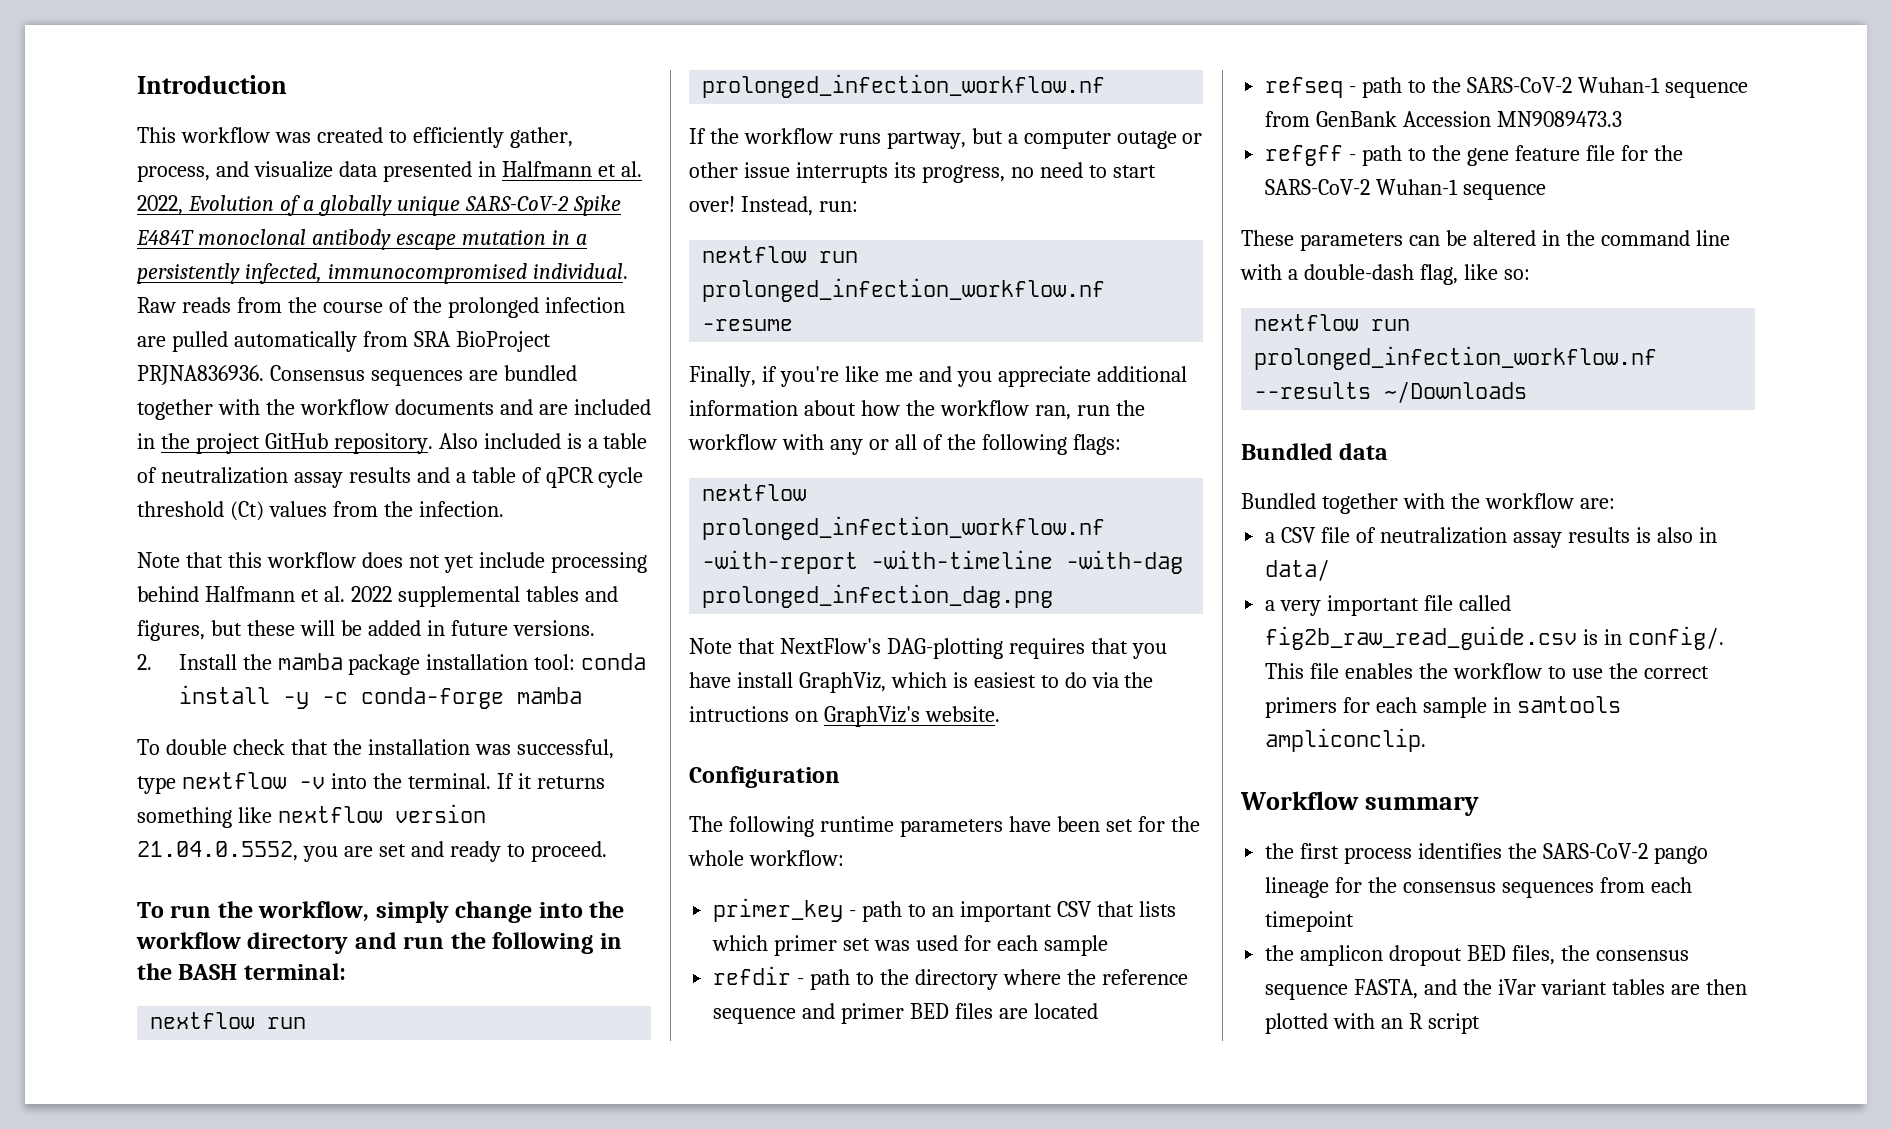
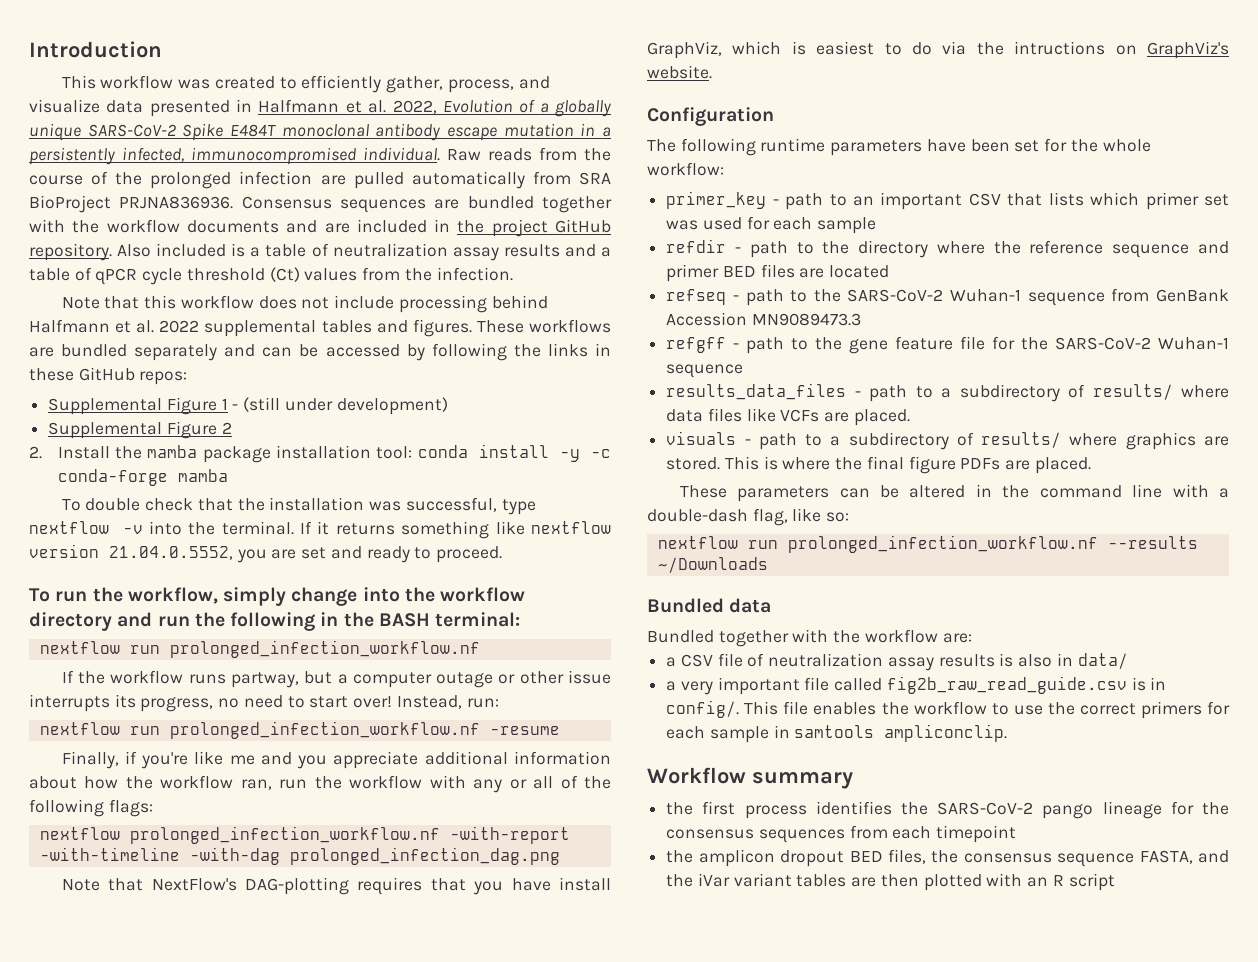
[443,555,474,573] yet -> (330, 303) none
[137,620,595,641] figures, but these will be added in future versions. -> [412,319,611,337] [29,343,611,361] [29,367,188,385] [48,397,448,415] [48,421,232,439] figures. These workflows are bundled separately and can be accessed by following the links in these GitHub repos: // Supplemental Figure 1 - (still under development) // Supplemental Figure 2
(1547, 192) none -> [666,383,1229,402] [666,408,910,426] [666,431,1229,450] [666,456,1091,474] // results_data_files - path to a subdirectory of results/ where data files like VCFs are placed. // visuals - path to a subdirectory of results/ where graphics are stored. This is where the final figure PDFs are placed.

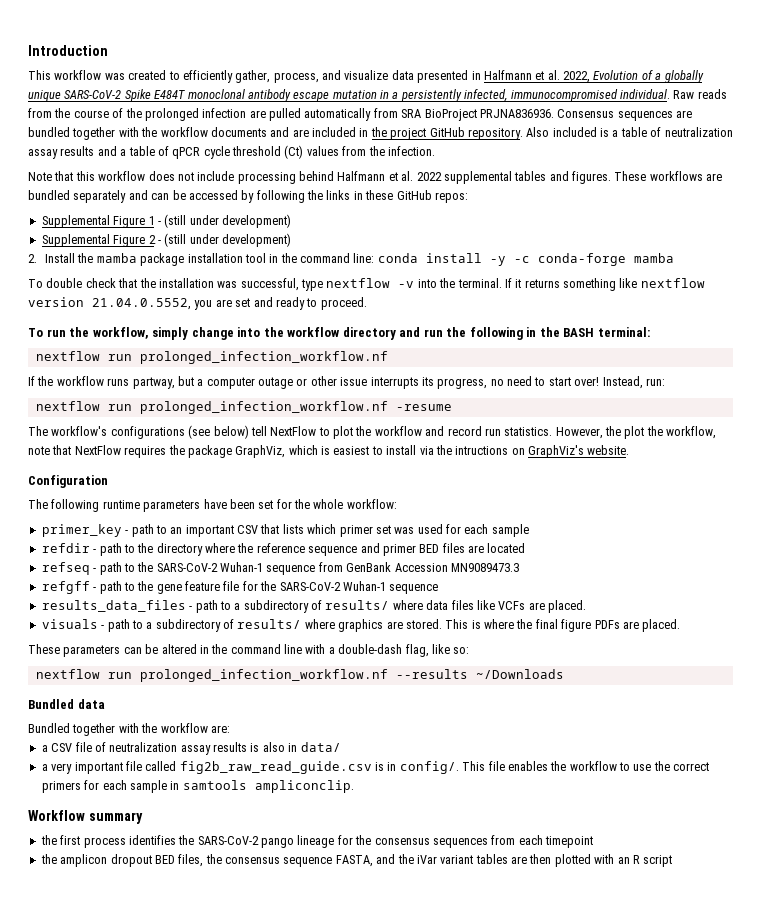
(232, 428) none -> [157,233,291,247] - (still under development)
[376,446,413,459] tool: -> [244,253,375,263] tool in the command line:
[61,751,611,769] [29,775,611,793] [29,799,153,817] [39,826,570,844] [39,847,560,865] [61,877,612,895] Finally, if you're like me and you appreciate additional information about how the workflow ran, run the workflow with any or all of the following flags: // nextflow prolonged_infection_workflow.nf -with-report -with-timeline -with-dag prolonged_infection_dag.png // Note that NextFlow's DAG-plotting requires that you have install -> [28,425,717,439] [28,445,232,458] The workflow's configurations (see below) tell NextFlow to plot the workflow and record run statistics. However, the plot the workflow, note that NextFlow requires the package
[912,42,932,55] do -> [386,445,417,455] install

